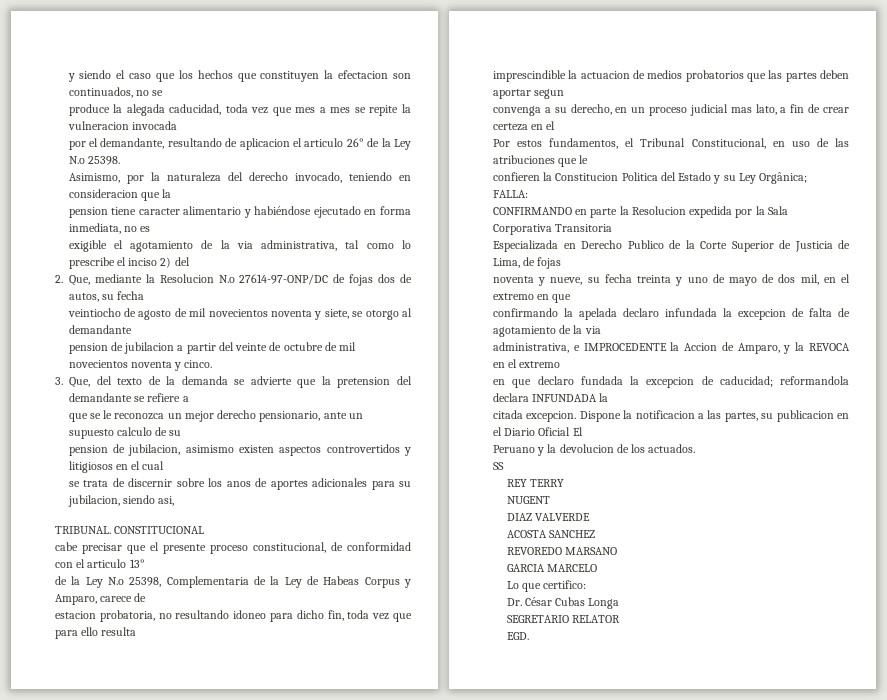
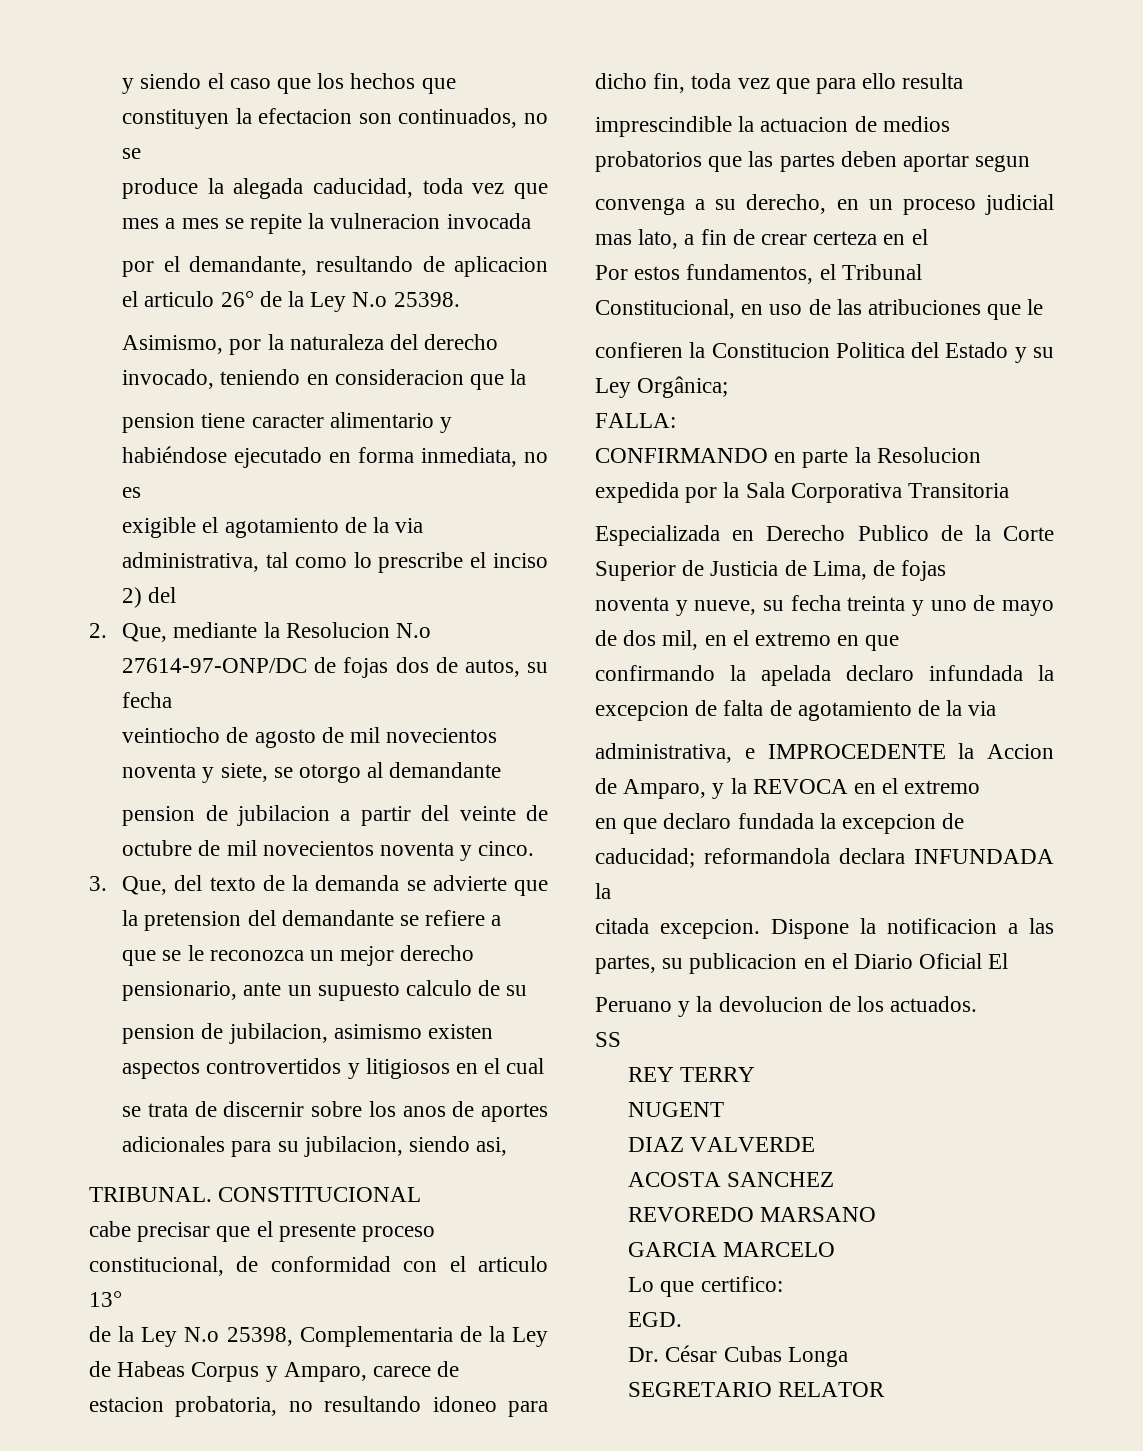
(587, 584) none -> [628,1312,683,1327] // EGD.
[506,632,529,640] // EGD. -> (886, 1389) none

